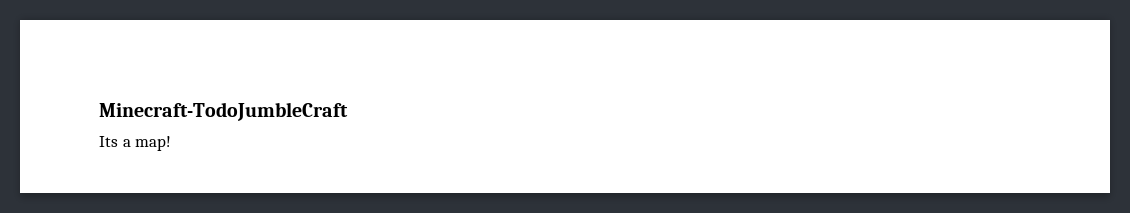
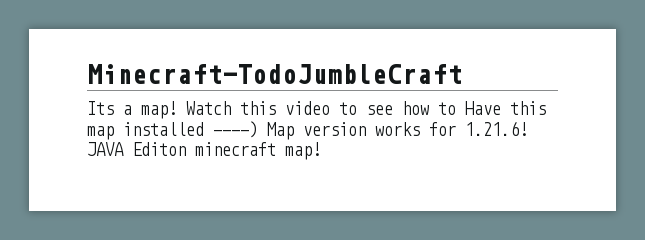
(172, 143) none -> [186,101,546,115] [87,121,528,140] [87,142,321,160] Watch this video to see how to Have this map installed ----) Map version works for 1.21.6! JAVA Editon minecraft map!

